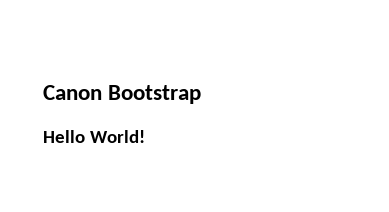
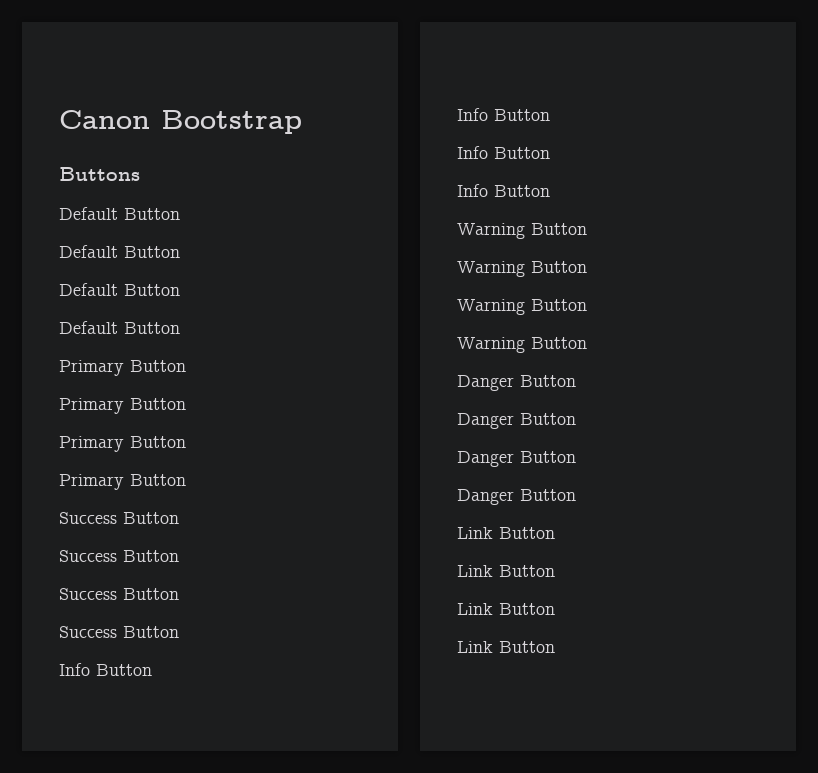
[43,130,145,143] Hello World! -> [59,167,140,181] [59,207,180,220] [59,245,180,258] [59,283,180,296] [59,321,180,334] [59,360,186,376] [59,398,186,414] [59,436,186,452] [59,474,186,490] [59,512,179,524] [59,550,179,562] [59,588,179,600] [59,626,179,638] [59,663,152,676] [457,108,550,121] [457,146,550,159] [457,184,550,197] [457,223,587,239] [457,261,587,277] [457,299,587,315] [457,337,587,353] [457,375,576,391] [457,413,576,429] [457,451,576,467] [457,489,576,505] [457,527,555,539] [457,565,555,577] [457,603,555,615] [457,641,555,653] Buttons // Default Button // Default Button // Default Button // Default Button // Primary Button // Primary Button // Primary Button // Primary Button // Success Button // Success Button // Success Button // Success Button // Info Button // Info Button // Info Button // Info Button // Warning Button // Warning Button // Warning Button // Warning Button // Danger Button // Danger Button // Danger Button // Danger Button // Link Button // Link Button // Link Button // Link Button

